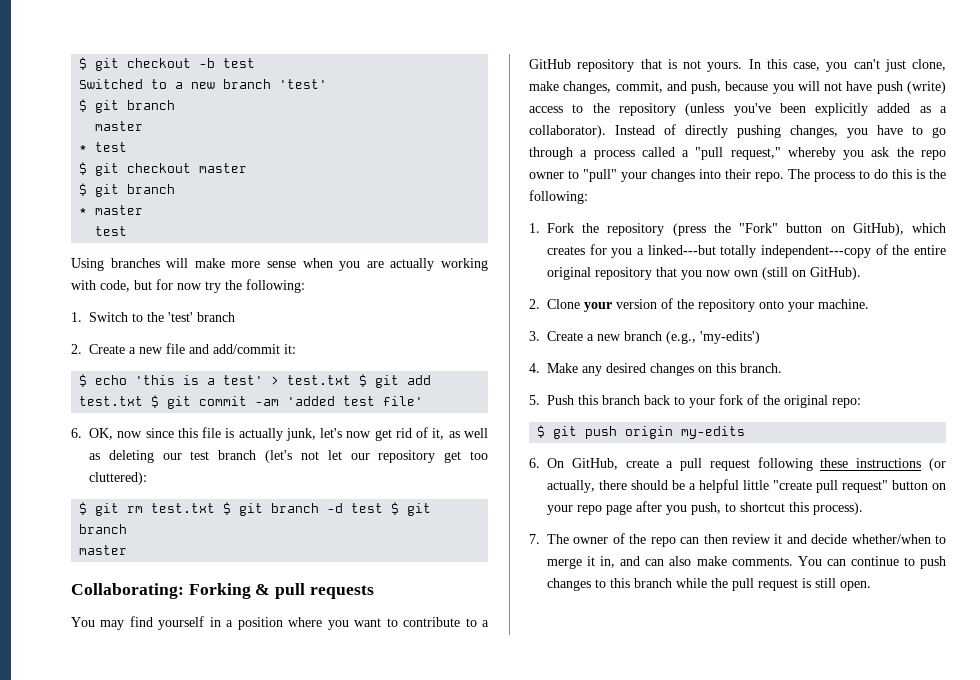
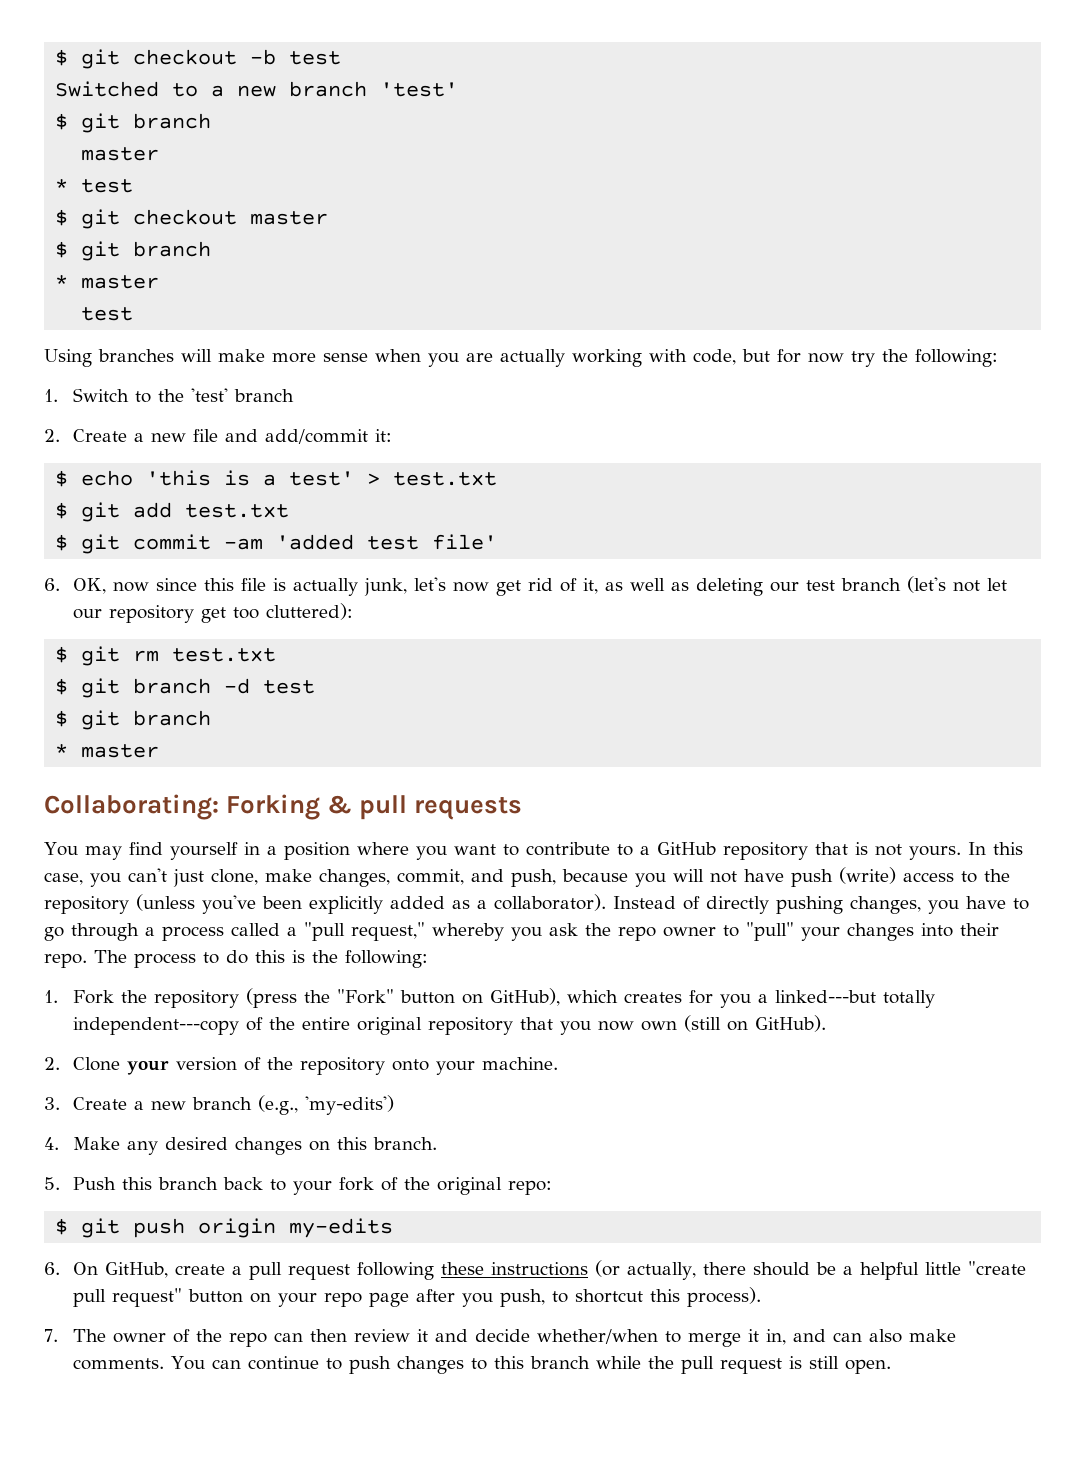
(352, 380) none -> (498, 479) //
(144, 401) none -> (290, 511) //
(216, 508) none -> (277, 655) //
[391,502,432,516] [79,524,128,534] $ git branch // -> [55,710,212,730] [55,744,69,757] // $ git branch // *

